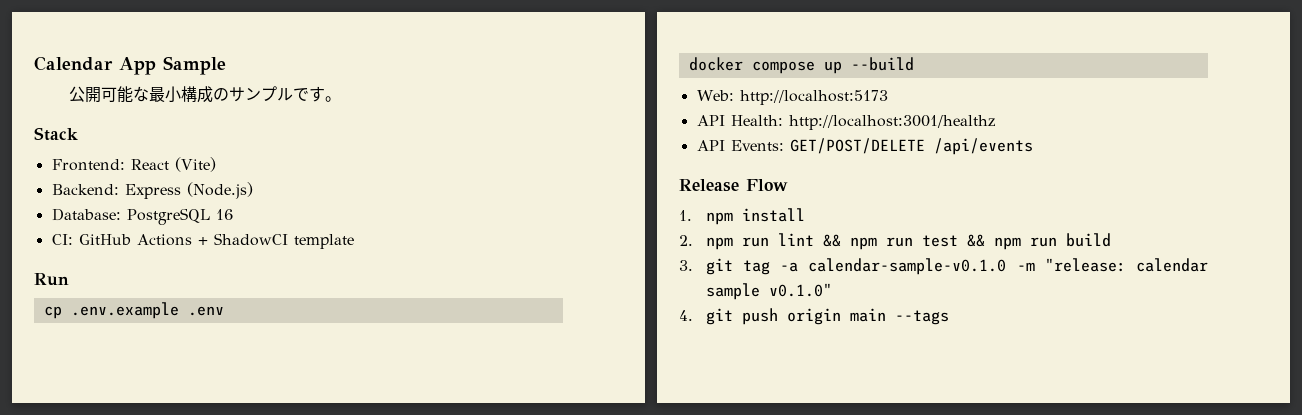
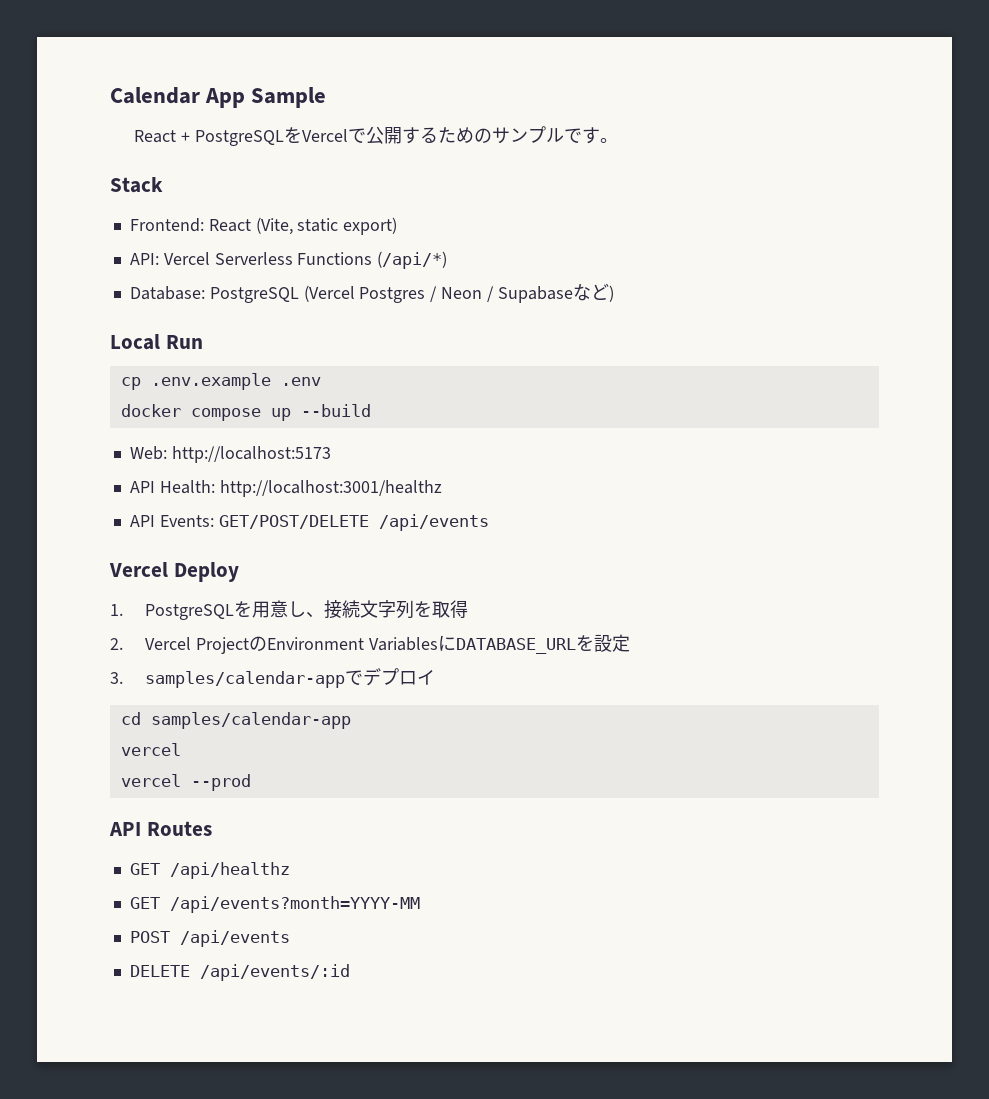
[68,86,213,103] 公開可能な最小構成 -> [134,126,474,146] React + PostgreSQLをVercelで公開するため
[174,157,216,172] [51,182,253,199] [51,208,233,225] [51,233,354,249] (Vite) // Backend: Express (Node.js) // Database: PostgreSQL 16 // CI: GitHub Actions + ShadowCI template // -> [255,217,398,235] [129,251,448,269] [129,283,614,303] [110,334,160,350] (Vite, static export) // API: Vercel Serverless Functions (/api/*) // Database: PostgreSQL (Vercel Postgres / Neon / Supabaseなど) // Local
[679,179,788,192] Release Flow -> [109,562,239,582] Vercel Deploy
[705,208,805,225] [679,233,1111,250] [679,258,1208,275] [705,283,832,300] [679,308,949,325] npm install // 2. npm run lint && npm run test && npm run build // 3. git tag -a calendar-sample-v0.1.0 -m "release: calendar sample v0.1.0" // 4. git push origin main --tags -> [145,600,469,620] [110,634,630,654] [110,668,436,688] [120,712,351,729] [120,743,181,756] [120,774,251,791] [109,821,212,836] [129,862,290,879] [129,896,420,913] [129,930,290,947] [129,964,350,981] PostgreSQLを用意し、接続文字列を取得 // 2. Vercel ProjectのEnvironment VariablesにDATABASE_URLを設定 // 3. samples/calendar-appでデプロイ // cd samples/calendar-app // vercel // vercel --prod // API Routes // GET /api/healthz // GET /api/events?month=YYYY-MM // POST /api/events // DELETE /api/events/:id

